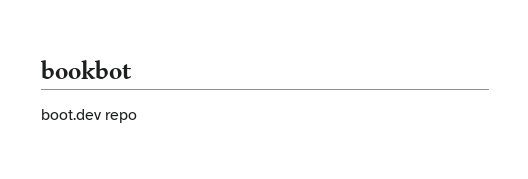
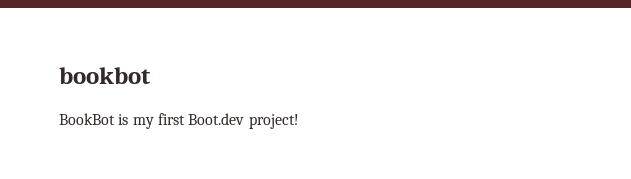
[41,109,138,123] boot.dev repo -> [59,113,299,129] BookBot is my first Boot.dev project!

